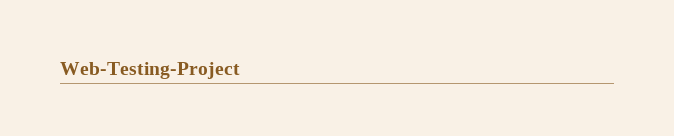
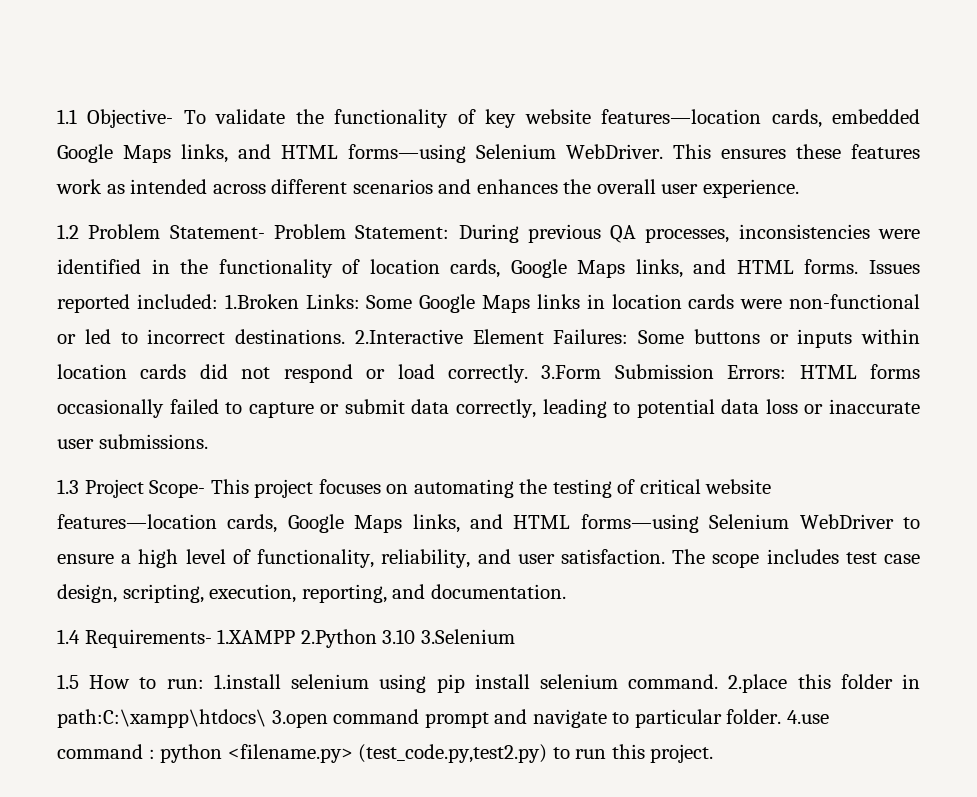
[60,62,240,79] Web-Testing-Project -> [57,109,921,128] [57,144,920,163] [56,179,799,198] [57,224,920,243] [57,259,921,278] [57,294,921,313] [57,329,920,348] [57,364,920,383] [57,399,920,418] [57,434,208,449] [57,479,772,498] [57,514,920,533] [57,549,920,568] [57,584,566,603] [57,629,515,648] [57,674,920,693] [57,709,829,728] [57,744,714,763] 1.1 Objective- To validate the functionality of key website features—location cards, embedded Google Maps links, and HTML forms—using Selenium WebDriver. This ensures these features work as intended across different scenarios and enhances the overall user experience. // 1.2 Problem Statement- Problem Statement: During previous QA processes, inconsistencies were identified in the functionality of location cards, Google Maps links, and HTML forms. Issues reported included: 1.Broken Links: Some Google Maps links in location cards were non-functional or led to incorrect destinations. 2.Interactive Element Failures: Some buttons or inputs within location cards did not respond or load correctly. 3.Form Submission Errors: HTML forms occasionally failed to capture or submit data correctly, leading to potential data loss or inaccurate user submissions. // 1.3 Project Scope- This project focuses on automating the testing of critical website features—location cards, Google Maps links, and HTML forms—using Selenium WebDriver to ensure a high level of functionality, reliability, and user satisfaction. The scope includes test case design, scripting, execution, reporting, and documentation. // 1.4 Requirements- 1.XAMPP 2.Python 3.10 3.Selenium // 1.5 How to run: 1.install selenium using pip install selenium command. 2.place this folder in path:C:\xampp\htdocs\ 3.open command prompt and navigate to particular folder. 4.use command : python <filename.py> (test_code.py,test2.py) to run this project.

